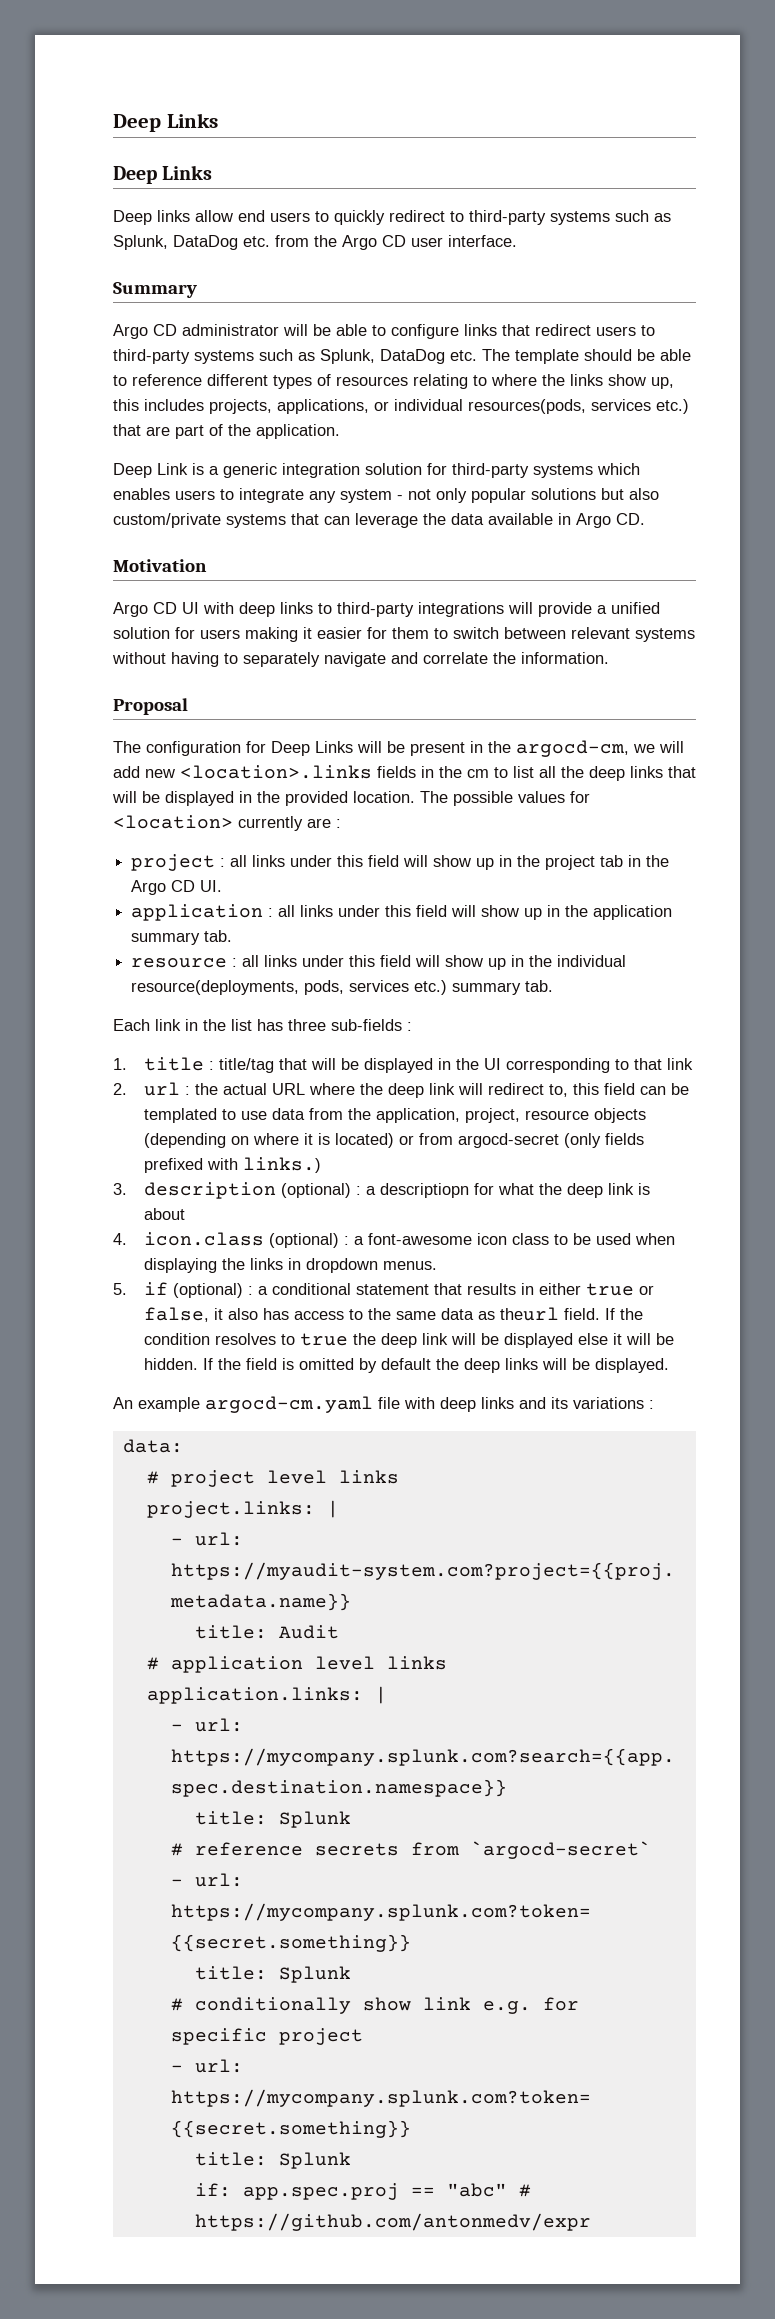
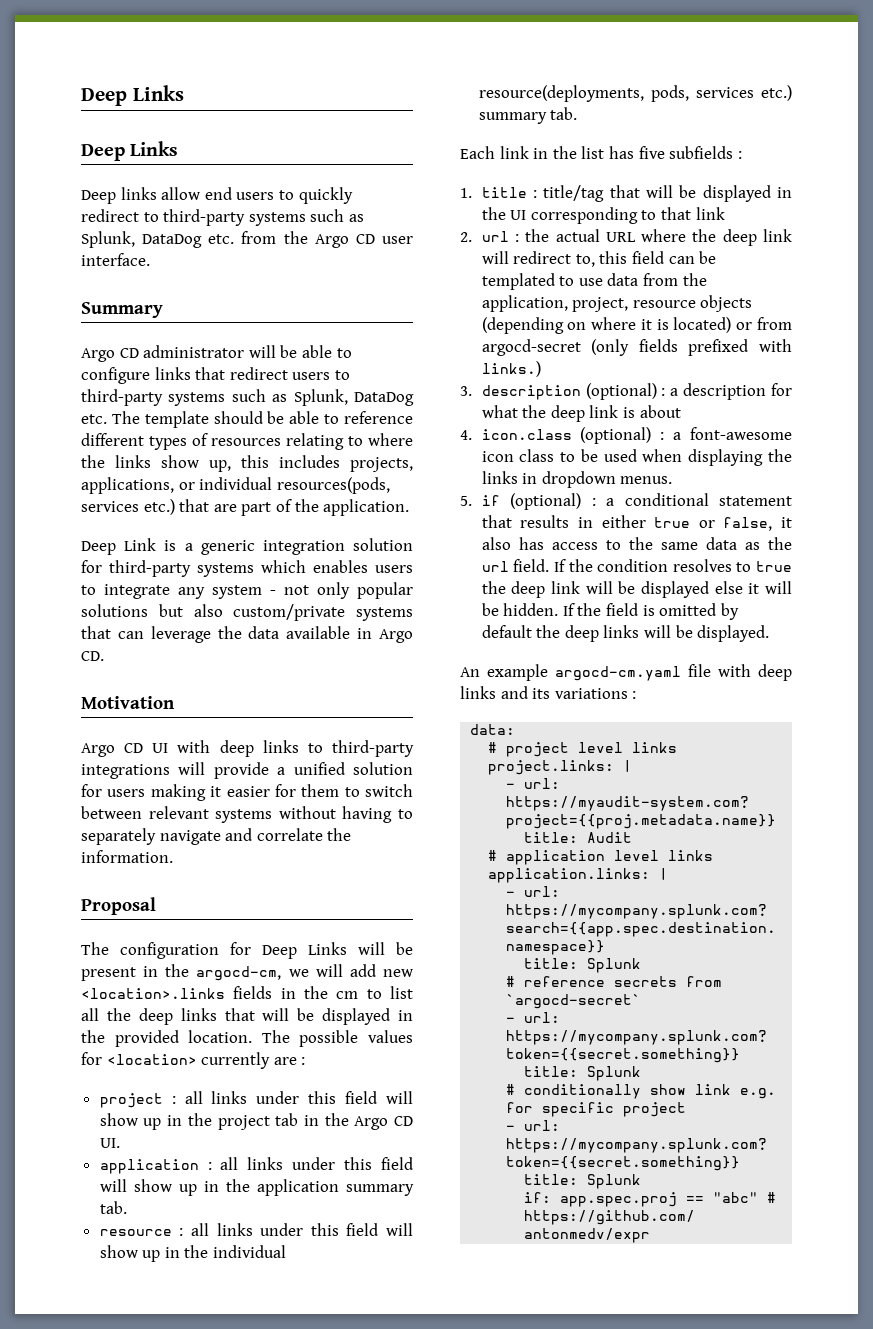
[288,1019,402,1031] three sub-fields -> [638,146,734,159] five subfields
[380,1183,470,1198] descriptiopn -> [683,383,767,400] description
[500,1307,560,1321] theurl -> [768,537,792,550] [481,561,509,572] the url

